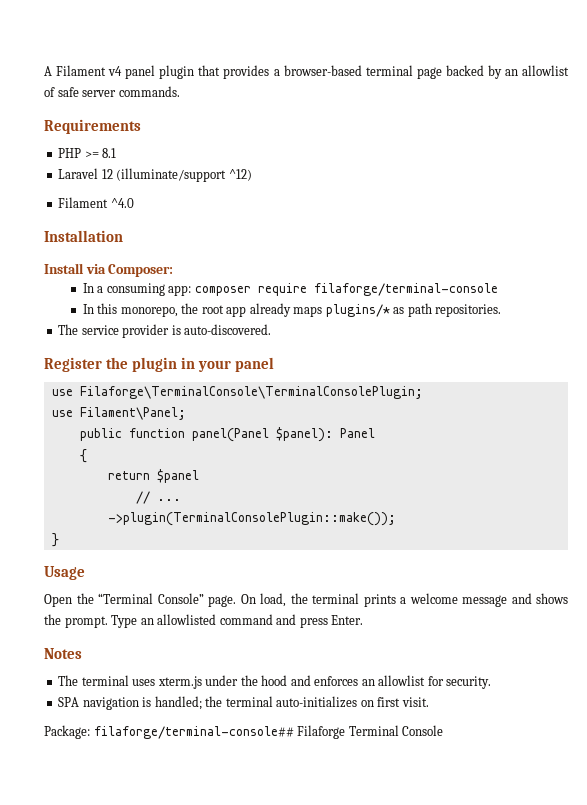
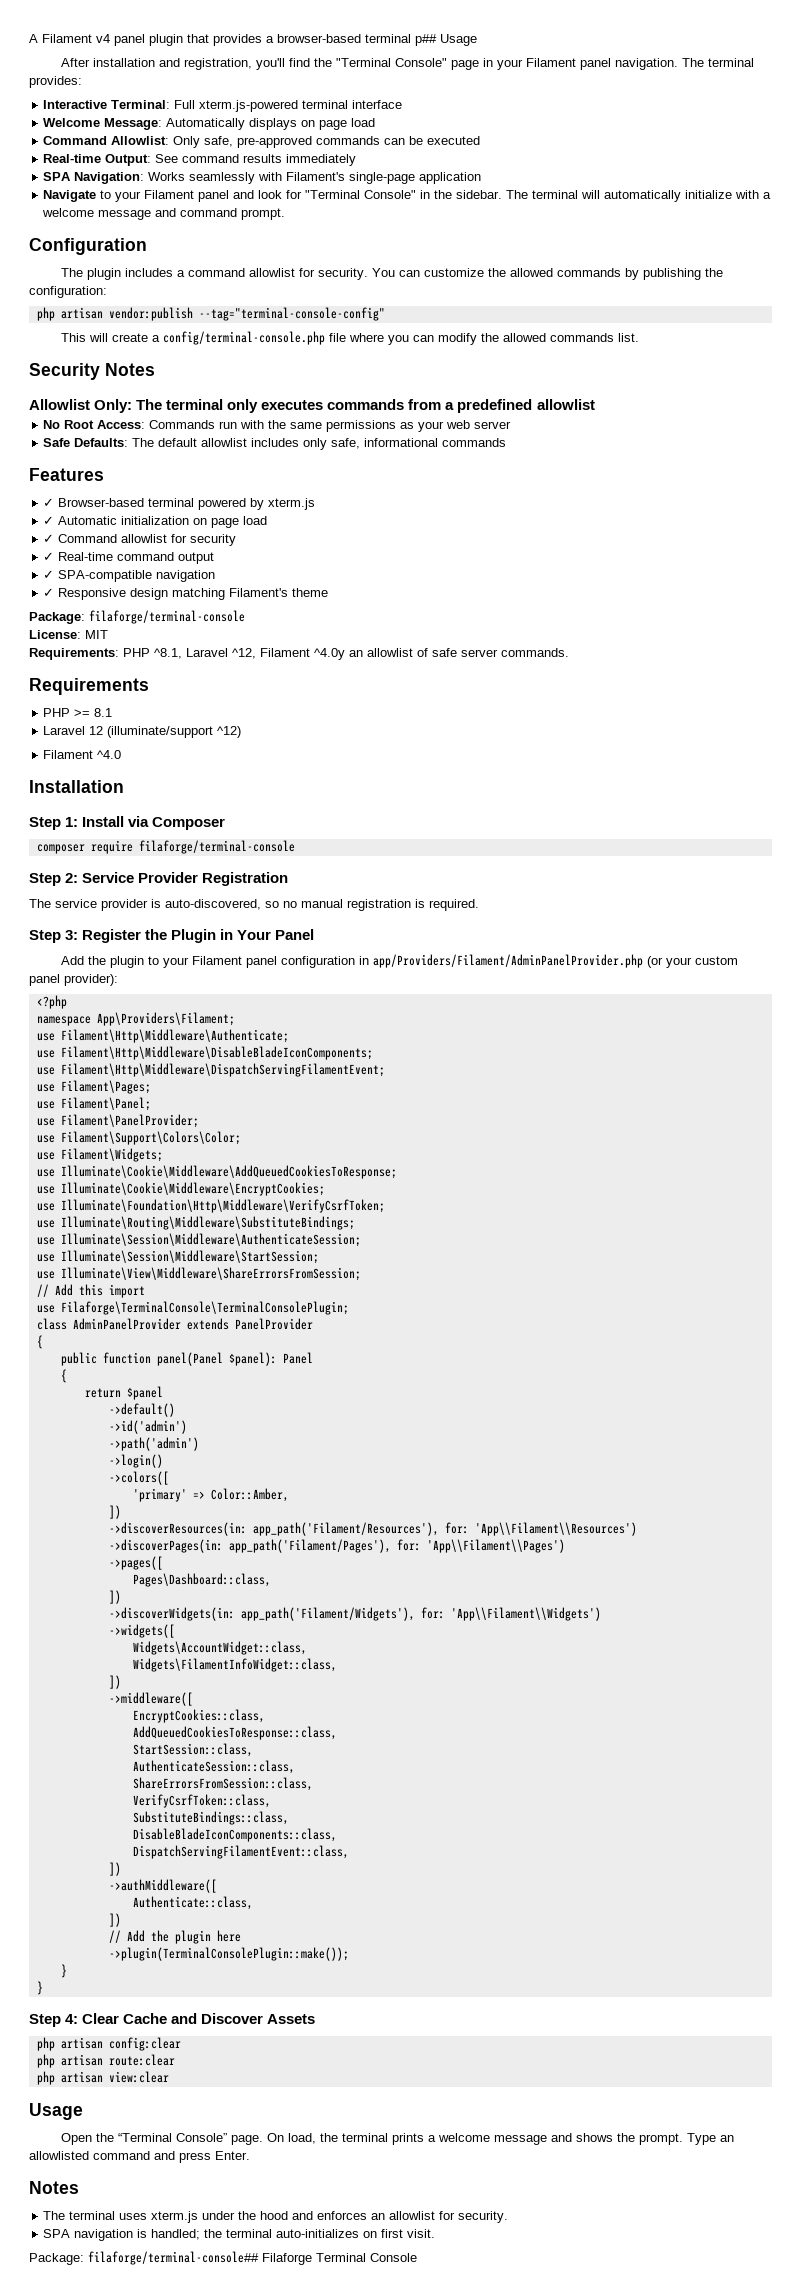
[416,65,502,79] page backed by -> [415,34,477,46] [60,58,754,70] [29,76,82,88] [43,100,403,112] [43,118,376,130] [43,136,481,148] [43,154,357,166] [43,172,482,184] [43,190,772,202] [42,208,286,220] [29,238,147,255] [60,268,723,280] [29,286,107,298] [36,307,385,321] [60,331,639,345] [29,363,155,380] [29,399,595,413] [43,420,512,432] [43,438,507,450] [29,468,104,481] [43,498,316,510] [43,516,268,528] [43,534,237,546] [43,552,215,564] [43,570,216,582] [43,588,329,600] [29,610,245,624] [29,630,108,639] [29,648,345,660] p## Usage // After installation and registration, you'll find the "Terminal Console" page in your Filament panel navigation. The terminal provides: // Interactive Terminal: Full xterm.js-powered terminal interface // Welcome Message: Automatically displays on page load // Command Allowlist: Only safe, pre-approved commands can be executed // Real-time Output: See command results immediately // SPA Navigation: Works seamlessly with Filament's single-page application // Navigate to your Filament panel and look for "Terminal Console" in the sidebar. The terminal will automatically initialize with a welcome message and command prompt. // Configuration // The plugin includes a command allowlist for security. You can customize the allowed commands by publishing the configuration: // php artisan vendor:publish --tag="terminal-console-config" // This will create a config/terminal-console.php file where you can modify the allowed commands list. // Security Notes // Allowlist Only: The terminal only executes commands from a predefined allowlist // No Root Access: Commands run with the same permissions as your web server // Safe Defaults: The default allowlist includes only safe, informational commands // Features // ✓ Browser-based terminal powered by xterm.js // ✓ Automatic initialization on page load // ✓ Command allowlist for security // ✓ Real-time command output // ✓ SPA-compatible navigation // ✓ Responsive design matching Filament's theme // Package: filaforge/terminal-console // License: MIT // Requirements: PHP ^8.1, Laravel ^12, Filament ^4.0y
[44,263,174,277] [82,283,498,296] [82,303,502,317] [58,324,272,338] [44,357,274,372] [51,386,423,399] [51,407,186,420] Install via Composer: // In a consuming app: composer require filaforge/terminal-console // In this monorepo, the root app already maps plugins/* as path repositories. // The service provider is auto-discovered. // Register the plugin in your panel // use Filaforge\TerminalConsole\TerminalConsolePlugin; // use Filament\Panel; -> [29,816,226,830] [36,840,295,854] [29,872,289,886] [29,899,479,911] [29,929,315,943] [60,954,738,968] [29,974,118,986] [36,995,67,1009] [36,1012,235,1026] [36,1029,289,1043] [36,1046,373,1060] [36,1063,385,1077] [36,1080,151,1094] [36,1097,151,1111] [36,1114,199,1128] [36,1131,241,1145] [36,1148,163,1162] [36,1165,397,1179] [36,1182,325,1196] [36,1199,385,1213] [36,1216,355,1230] [36,1233,361,1247] [36,1250,319,1264] [36,1267,361,1281] [36,1284,145,1298] [36,1301,349,1315] [36,1318,313,1330] [36,1335,43,1349] Step 1: Install via Composer // composer require filaforge/terminal-console // Step 2: Service Provider Registration // The service provider is auto-discovered, so no manual registration is required. // Step 3: Register the Plugin in Your Panel // Add the plugin to your Filament panel configuration in app/Providers/Filament/AdminPanelProvider.php (or your custom panel provider): // <?php // namespace App\Providers\Filament; // use Filament\Http\Middleware\Authenticate; // use Filament\Http\Middleware\DisableBladeIconComponents; // use Filament\Http\Middleware\DispatchServingFilamentEvent; // use Filament\Pages; // use Filament\Panel; // use Filament\PanelProvider; // use Filament\Support\Colors\Color; // use Filament\Widgets; // use Illuminate\Cookie\Middleware\AddQueuedCookiesToResponse; // use Illuminate\Cookie\Middleware\EncryptCookies; // use Illuminate\Foundation\Http\Middleware\VerifyCsrfToken; // use Illuminate\Routing\Middleware\SubstituteBindings; // use Illuminate\Session\Middleware\AuthenticateSession; // use Illuminate\Session\Middleware\StartSession; // use Illuminate\View\Middleware\ShareErrorsFromSession; // // Add this import // use Filaforge\TerminalConsole\TerminalConsolePlugin; // class AdminPanelProvider extends PanelProvider // {
[135,491,181,504] [107,512,396,526] [51,533,59,547] // ... // ->plugin(TerminalConsolePlugin::make()); // } -> [108,1403,175,1417] [108,1420,187,1434] [108,1437,199,1451] [108,1454,163,1468] [108,1471,169,1485] [132,1488,289,1502] [108,1505,121,1519] [108,1522,637,1536] [108,1539,565,1553] [108,1556,163,1570] [132,1573,271,1587] [108,1590,121,1604] [108,1607,601,1621] [108,1624,175,1638] [132,1641,307,1655] [132,1658,337,1672] [108,1675,121,1689] [108,1692,193,1706] [132,1709,265,1723] [132,1726,337,1740] [132,1743,253,1757] [132,1760,295,1774] [132,1777,313,1791] [132,1794,271,1808] [132,1811,289,1825] [132,1828,337,1842] [132,1845,349,1859] [108,1862,121,1876] [108,1879,217,1893] [132,1896,253,1910] [108,1913,121,1927] [108,1930,241,1944] [108,1947,349,1961] [60,1964,67,1978] [36,1981,43,1995] [29,2013,316,2027] [36,2037,181,2051] [36,2054,175,2068] [36,2071,169,2085] ->default() // ->id('admin') // ->path('admin') // ->login() // ->colors([ // 'primary' => Color::Amber, // ]) // ->discoverResources(in: app_path('Filament/Resources'), for: 'App\\Filament\\Resources') // ->discoverPages(in: app_path('Filament/Pages'), for: 'App\\Filament\\Pages') // ->pages([ // Pages\Dashboard::class, // ]) // ->discoverWidgets(in: app_path('Filament/Widgets'), for: 'App\\Filament\\Widgets') // ->widgets([ // Widgets\AccountWidget::class, // Widgets\FilamentInfoWidget::class, // ]) // ->middleware([ // EncryptCookies::class, // AddQueuedCookiesToResponse::class, // StartSession::class, // AuthenticateSession::class, // ShareErrorsFromSession::class, // VerifyCsrfToken::class, // SubstituteBindings::class, // DisableBladeIconComponents::class, // DispatchServingFilamentEvent::class, // ]) // ->authMiddleware([ // Authenticate::class, // ]) // // Add the plugin here // ->plugin(TerminalConsolePlugin::make()); // } // } // Step 4: Clear Cache and Discover Assets // php artisan config:clear // php artisan route:clear // php artisan view:clear

